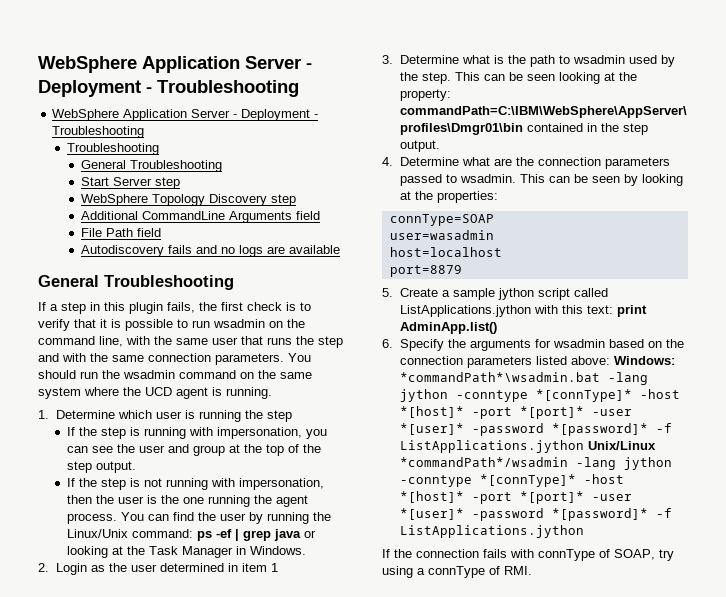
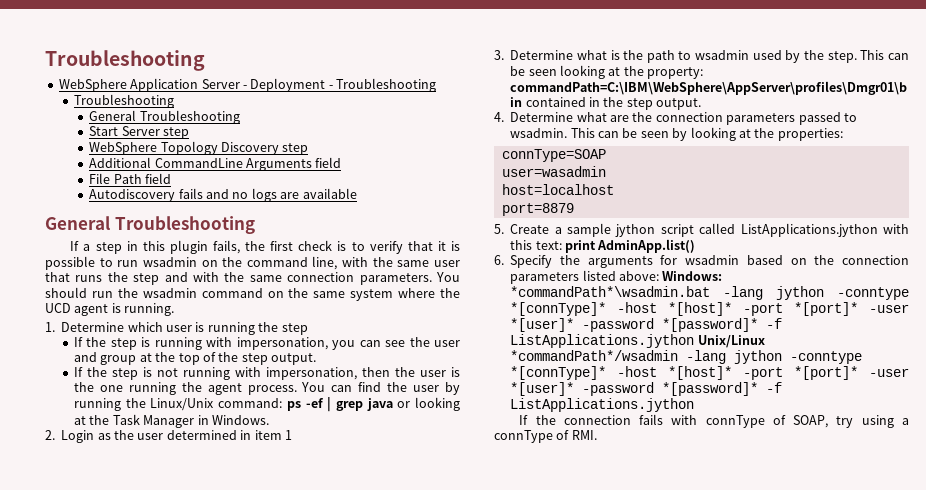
[38,56,312,73] [38,80,152,97] WebSphere Application Server - Deployment - -> (45, 60) none

